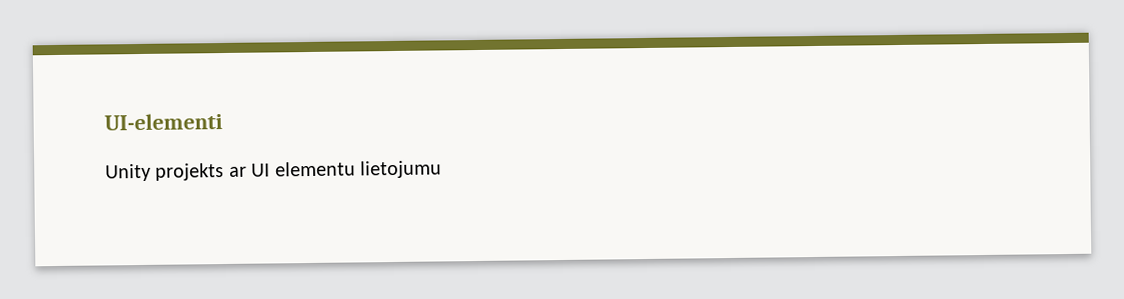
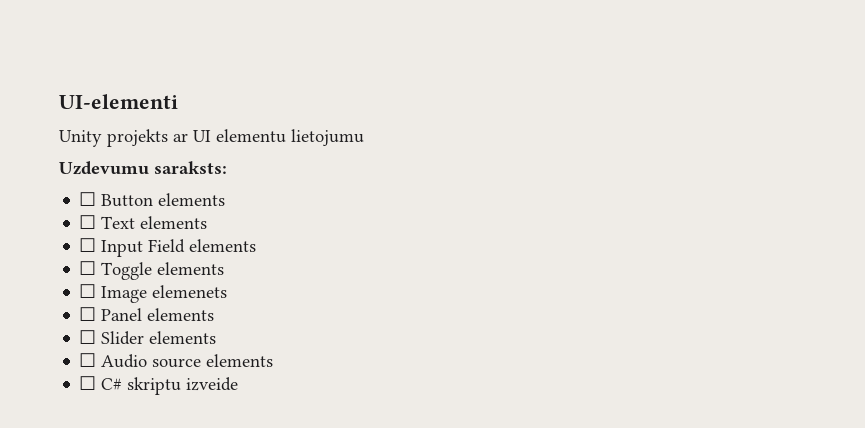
(442, 169) none -> [59,161,227,175] [79,192,226,207] [79,215,208,229] [79,238,257,257] [79,261,225,280] [79,284,228,303] [79,307,215,321] [79,330,217,345] [79,353,274,368] [79,376,239,395] // Uzdevumu saraksts: // ☐ Button elements // ☐ Text elements // ☐ Input Field elements // ☐ Toggle elements // ☐ Image elemenets // ☐ Panel elements // ☐ Slider elements // ☐ Audio source elements // ☐ C# skriptu izveide

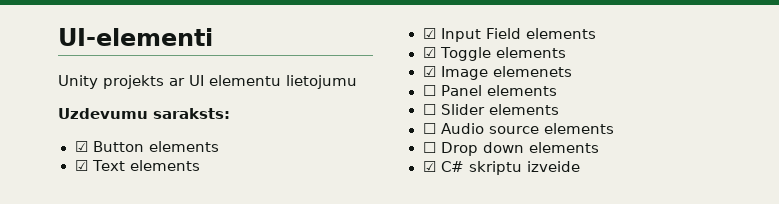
[79,192,97,206] ☐ -> [74,141,88,152] ☑
[79,215,97,229] ☐ -> [74,160,88,171] ☑
[79,238,97,252] ☐ -> [422,28,436,39] ☑
[79,261,97,275] ☐ -> [422,47,436,58] ☑
[79,284,97,298] ☐ -> [422,66,436,77] ☑
(97, 383) none -> [440,142,599,156] [422,161,436,172] Drop down elements // ☑

